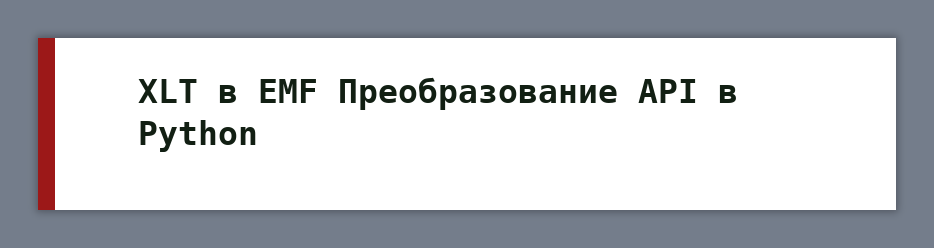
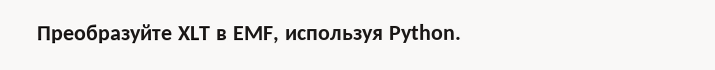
(138, 91) none -> [36,24,173,44] Преобразуйте
[258,77,738,110] [138,120,258,152] EMF Преобразование API в Python -> [231,23,462,45] EMF, используя Python.

